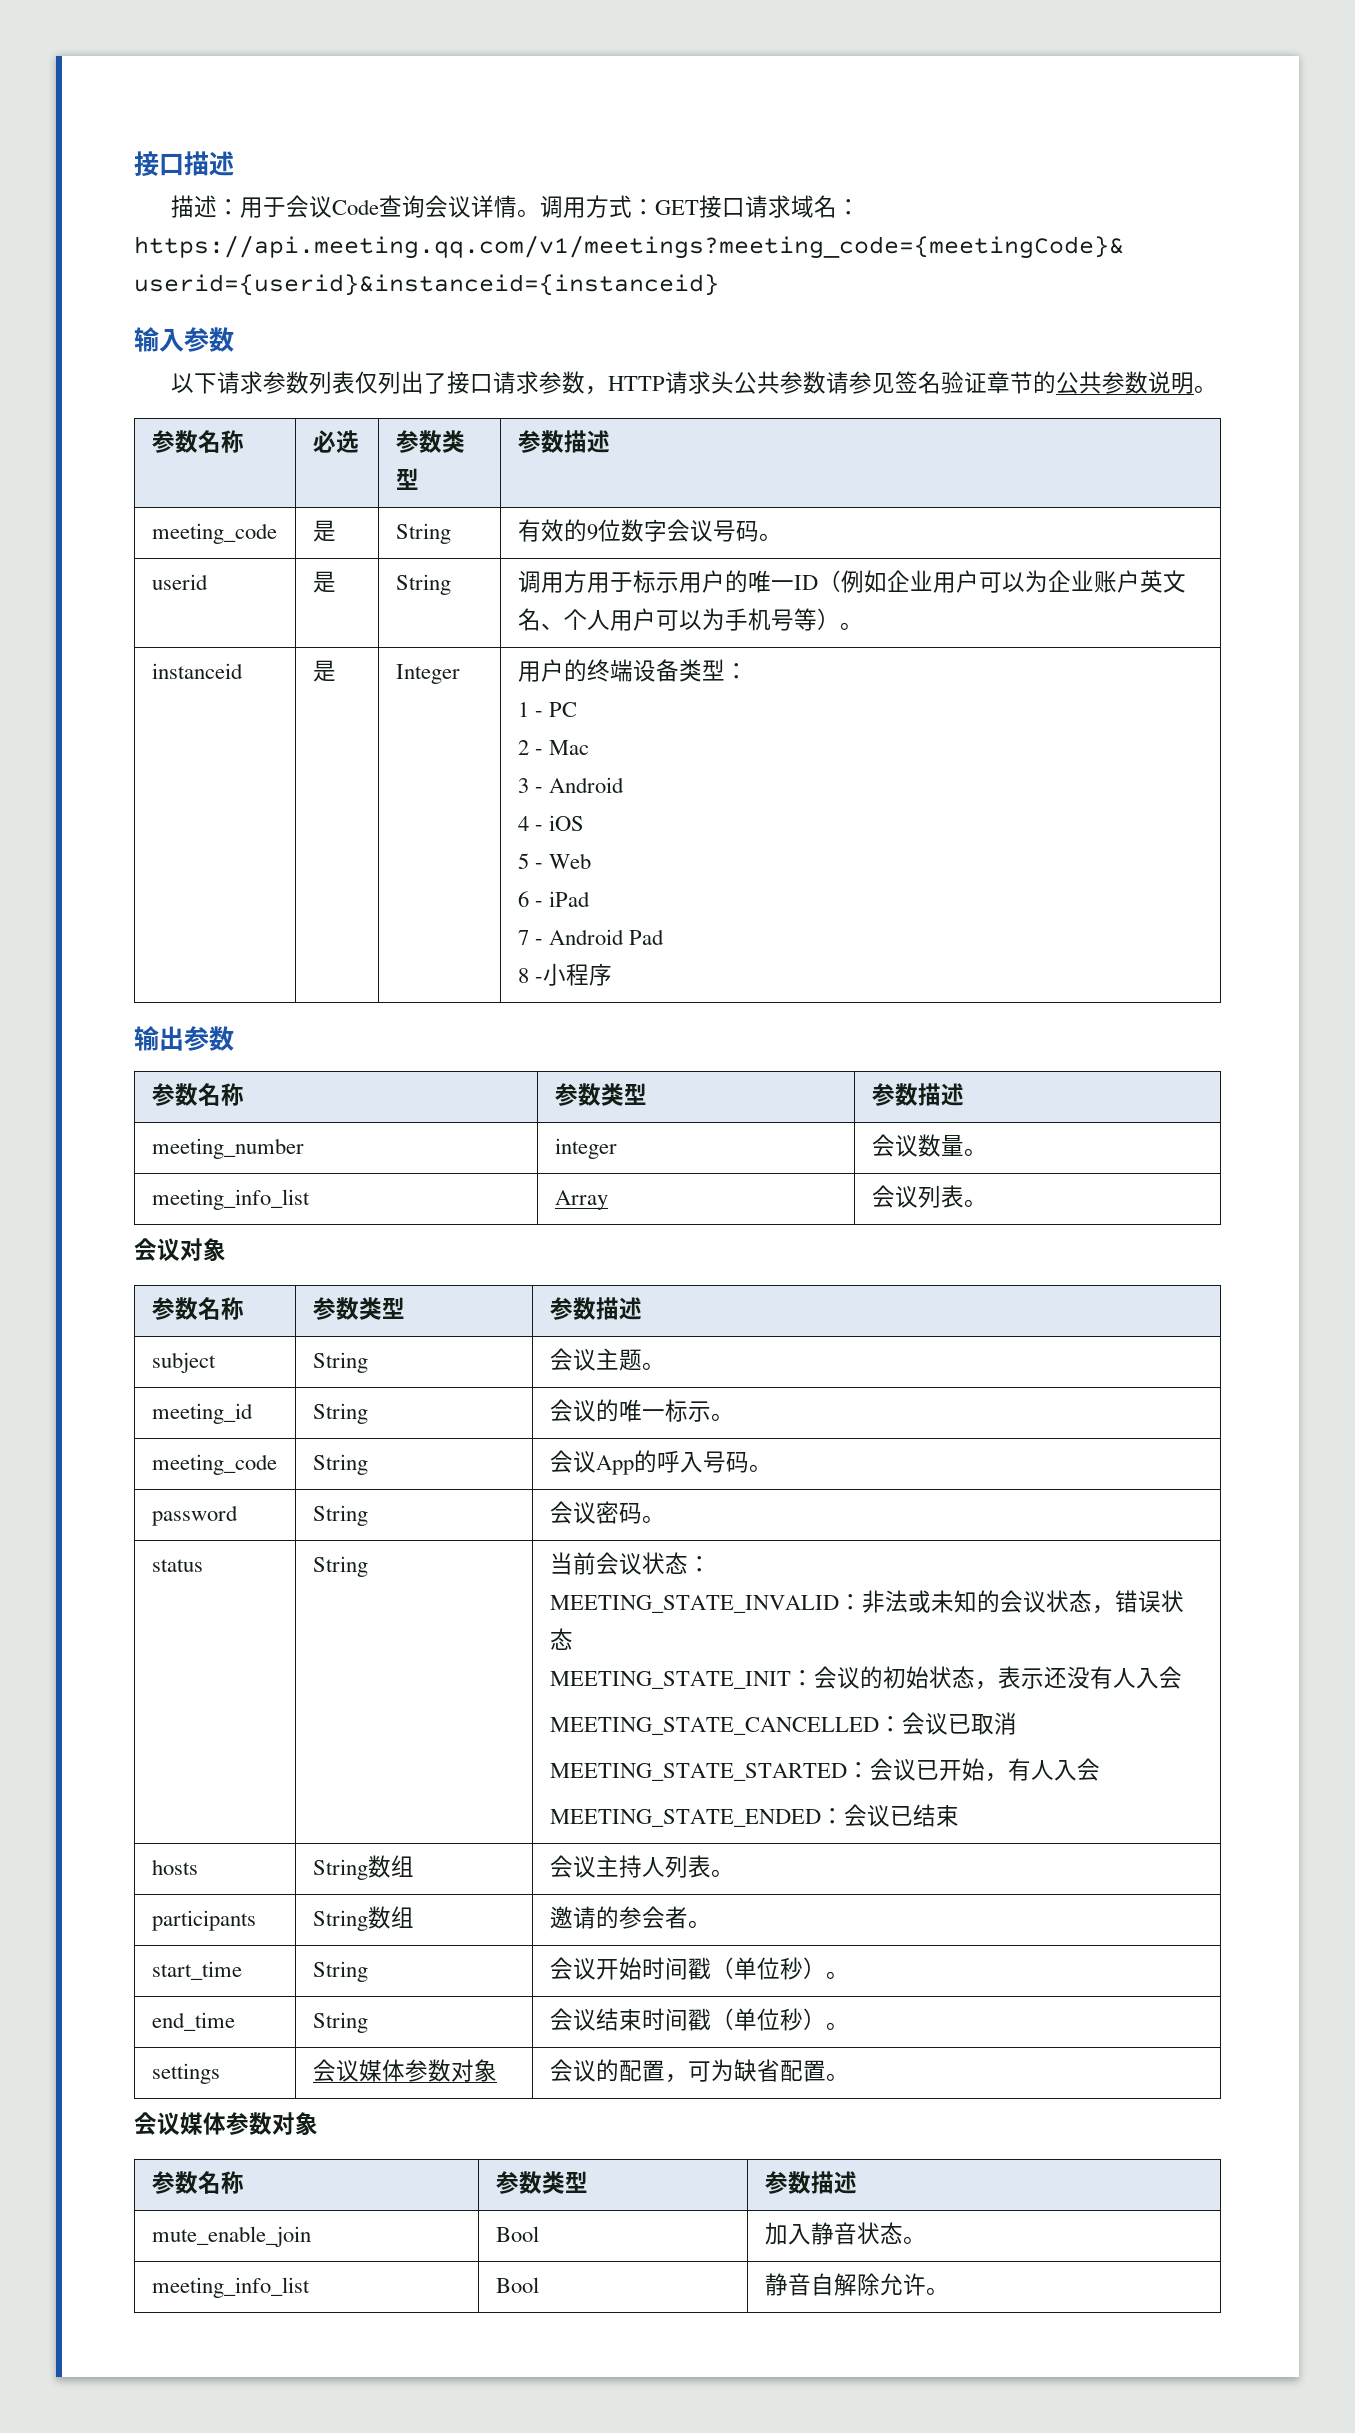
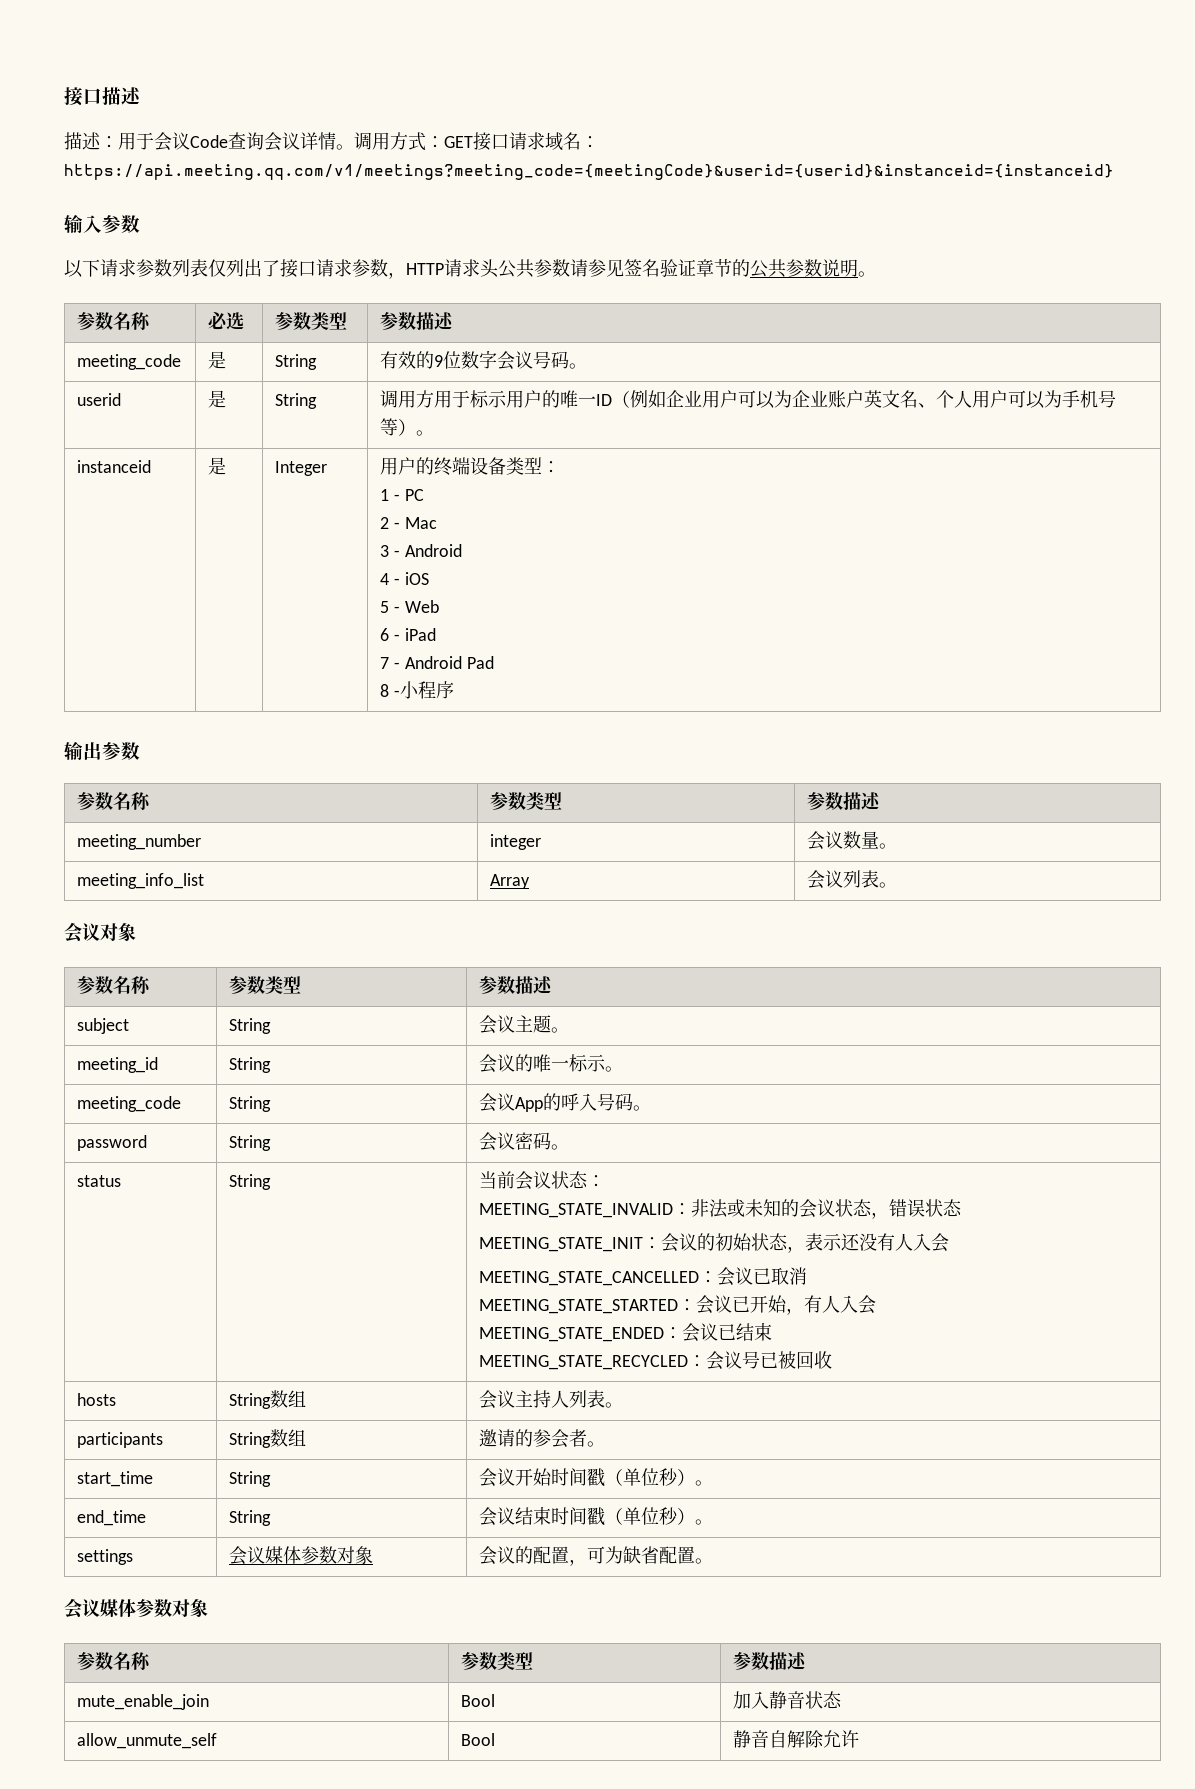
(959, 1816) none -> [479,1351,833,1370] // MEETING_STATE_RECYCLED：会议号已被回收
[902,2236,926,2244] [151,2277,310,2298] 。 // meeting_info_list -> [77,1733,218,1749] // allow_unmute_self
[925,2287,949,2295] 。 -> (860, 1739) none

